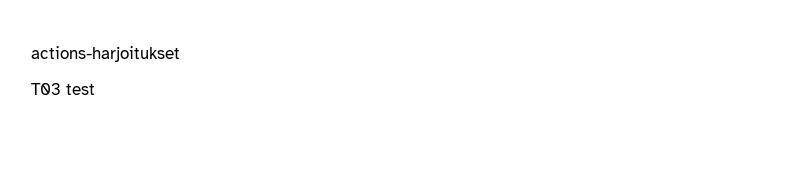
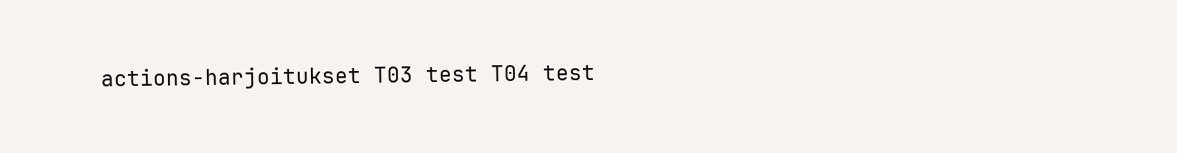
(180, 54) // -> (362, 78) none
(95, 89) none -> [490,64,596,82] T04 test

